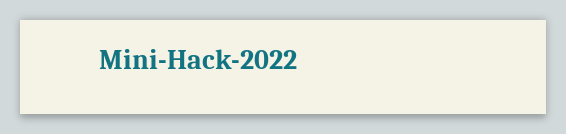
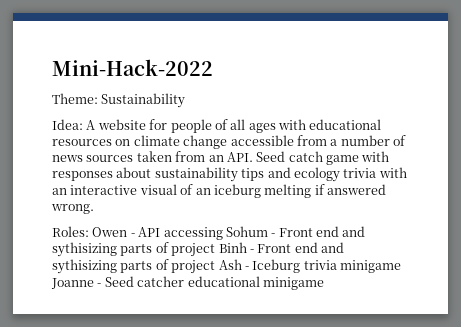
(297, 59) none -> [52,93,186,108] [52,119,382,133] [52,135,406,149] [52,151,390,165] [52,167,407,182] [52,184,386,198] [51,204,94,214] [52,226,366,240] [52,242,344,257] [52,259,401,274] [51,276,324,290] // Theme: Sustainability // Idea: A website for people of all ages with educational resources on climate change accessible from a number of news sources taken from an API. Seed catch game with responses about sustainability tips and ecology trivia with an interactive visual of an iceburg melting if answered wrong. // Roles: Owen - API accessing Sohum - Front end and sythisizing parts of project Binh - Front end and sythisizing parts of project Ash - Iceburg trivia minigame Joanne - Seed catcher educational minigame

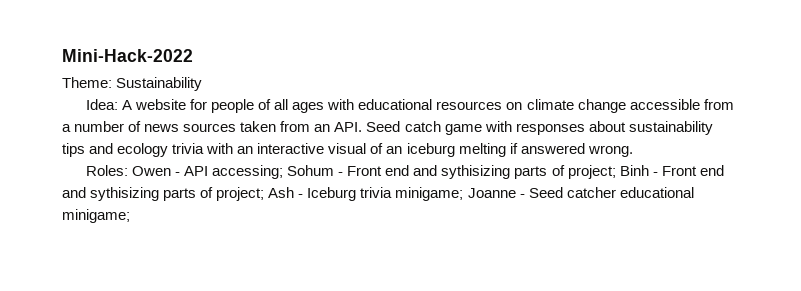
[163,227,223,240] accessing -> [212,165,284,179] accessing;
[171,243,216,257] project -> [567,165,616,179] project;
[171,260,216,274] project -> [216,187,265,201] project;
[340,260,401,273] minigame -> [395,187,464,201] minigame;
[262,277,324,290] minigame -> [62,209,130,223] minigame;

